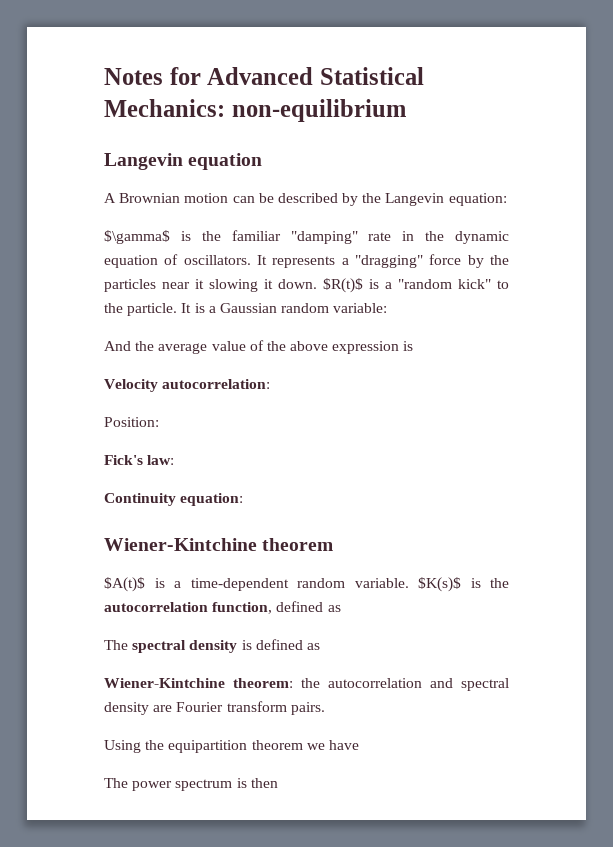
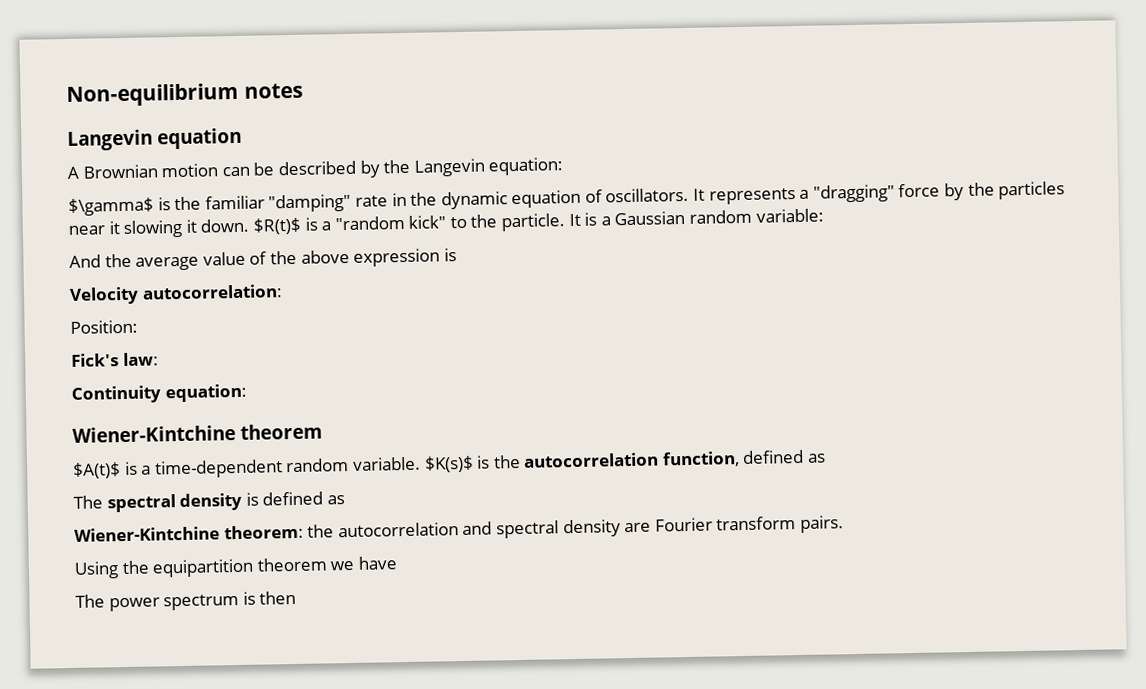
[104,67,424,85] [104,99,406,122] Notes for Advanced Statistical Mechanics: non-equilibrium -> [66,82,303,107] Non-equilibrium notes

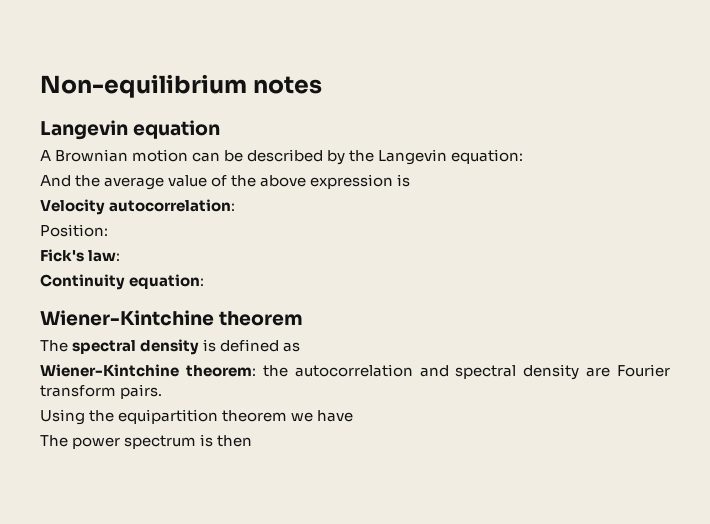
[68,181,1066,216] [68,208,824,238] // $\gamma$ is the familiar "damping" rate in the dynamic equation of oscillators. It represents a "dragging" force by the particles near it slowing it down. $R(t)$ is a "random kick" to the particle. It is a Gaussian random variable: -> (524, 156) none
[73,449,827,479] // $A(t)$ is a time-dependent random variable. $K(s)$ is the autocorrelation function, defined as -> (304, 318) none

